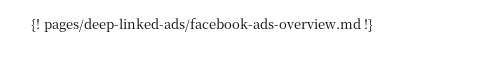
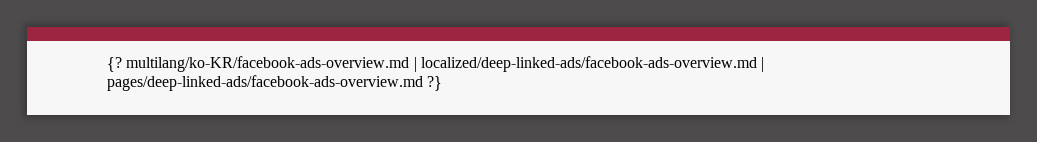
[31,18,374,32] {! pages/deep-linked-ads/facebook-ads-overview.md !} -> [107,56,765,72] [107,75,443,91] {? multilang/ko-KR/facebook-ads-overview.md | localized/deep-linked-ads/facebook-ads-overview.md | pages/deep-linked-ads/facebook-ads-overview.md ?}

